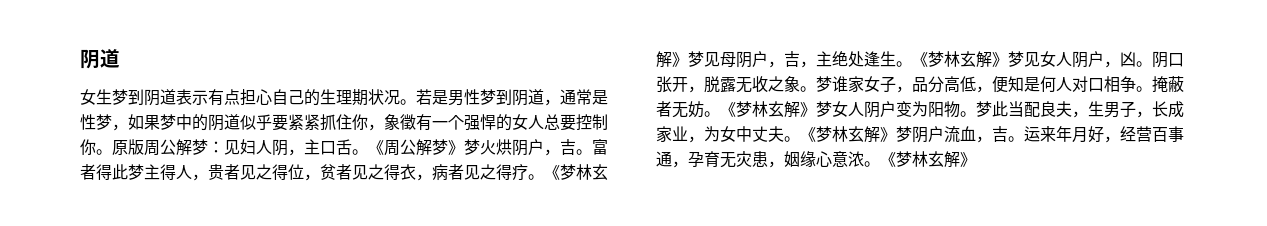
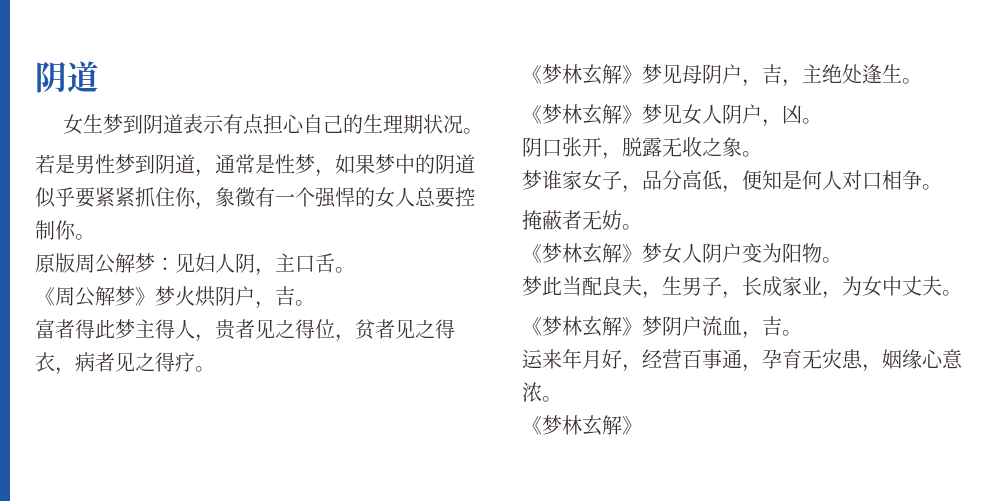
(416, 102) none -> (483, 131) //
(112, 152) none -> (95, 237) //
(368, 152) none -> (355, 270) //
(592, 152) none -> (315, 303) //
(544, 177) none -> (215, 369) //
(912, 64) none -> (922, 81) //
(1152, 64) none -> (822, 121) //
(816, 89) none -> (762, 154) //
(1152, 89) none -> (942, 187) //
(720, 114) none -> (642, 227) //
(976, 114) none -> (842, 260) //
(800, 139) none -> (962, 293) //
(1024, 139) none -> (802, 333) //
(880, 164) none -> (562, 399) //

